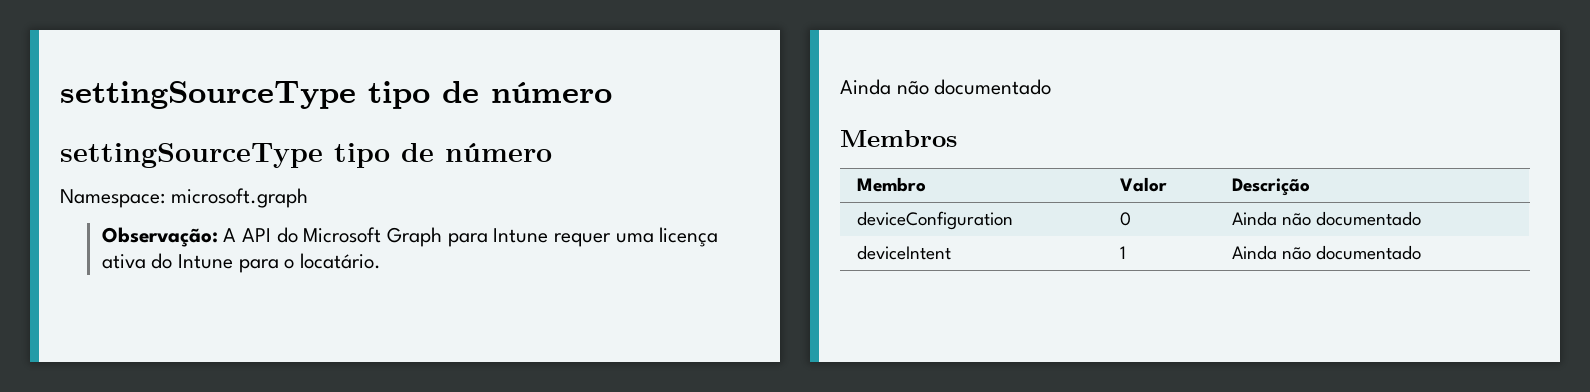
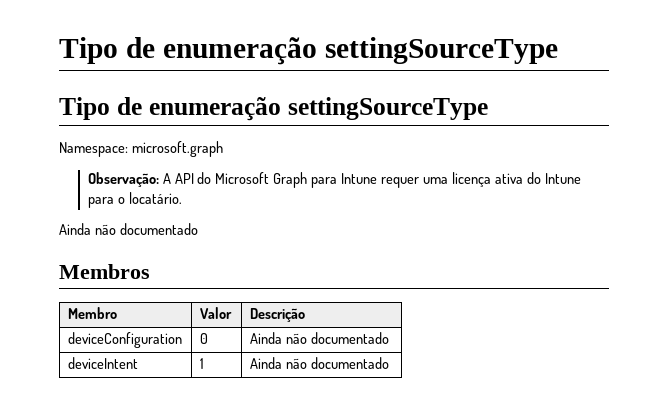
[60,81,612,109] [60,143,552,168] settingSourceType tipo de número // settingSourceType tipo de número -> [59,37,558,65] [59,97,488,121] Tipo de enumeração settingSourceType // Tipo de enumeração settingSourceType

